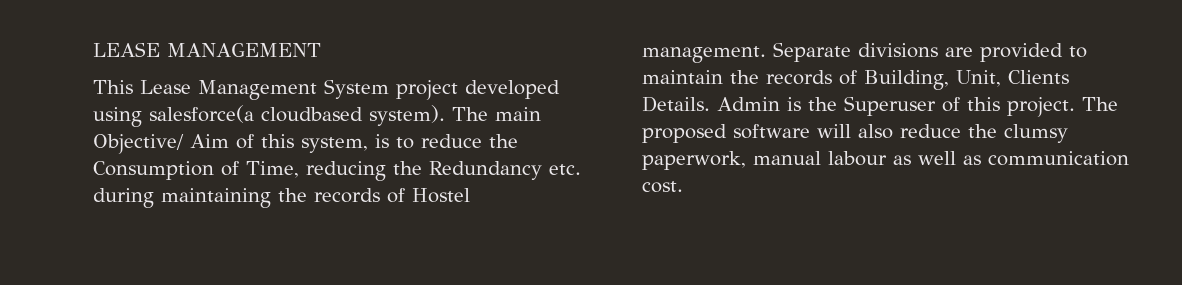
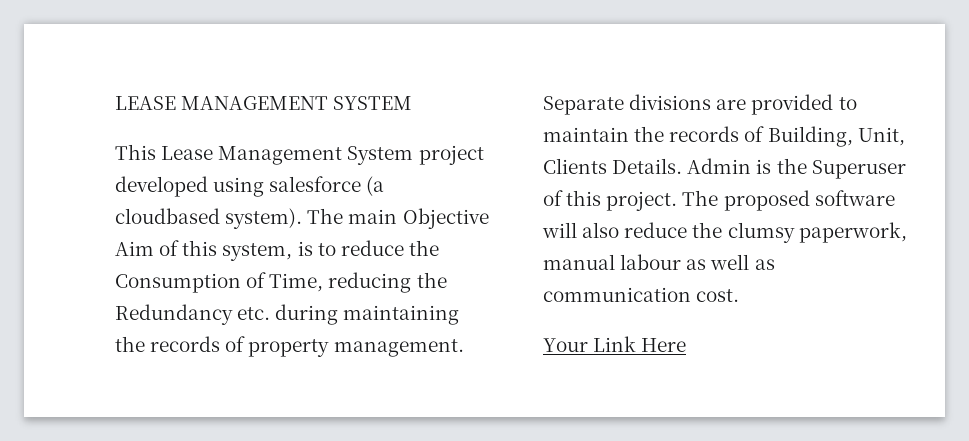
(321, 50) none -> [333,96,413,110] SYSTEM
[149,105,254,123] salesforce(a -> [269,176,385,196] salesforce (a
[93,134,184,154] Objective/ -> [402,208,489,229] Objective
[412,188,470,203] Hostel -> [248,339,330,357] property
(683, 187) none -> [543,336,687,352] // Your Link Here

